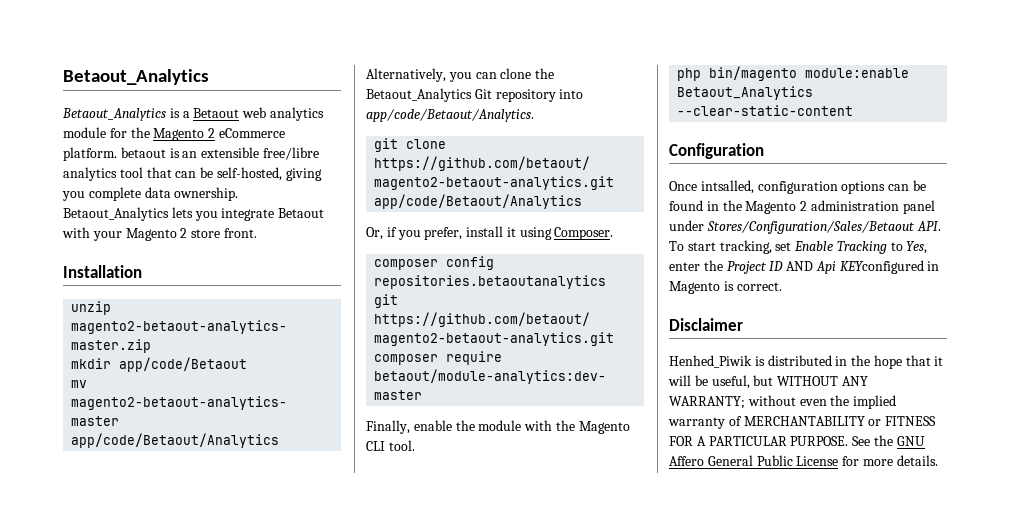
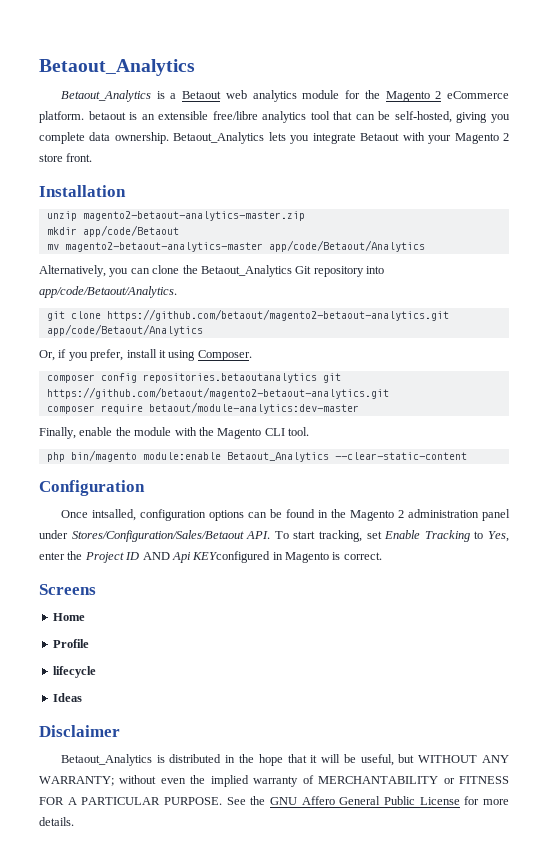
(782, 286) none -> [39,584,96,595] [52,613,85,621] [52,639,89,648] [52,666,96,678] [52,693,82,702] // Screens // Home // Profile // lifecycle // Ideas
[669,355,752,368] Henhed_Piwik -> [60,754,152,766] Betaout_Analytics

